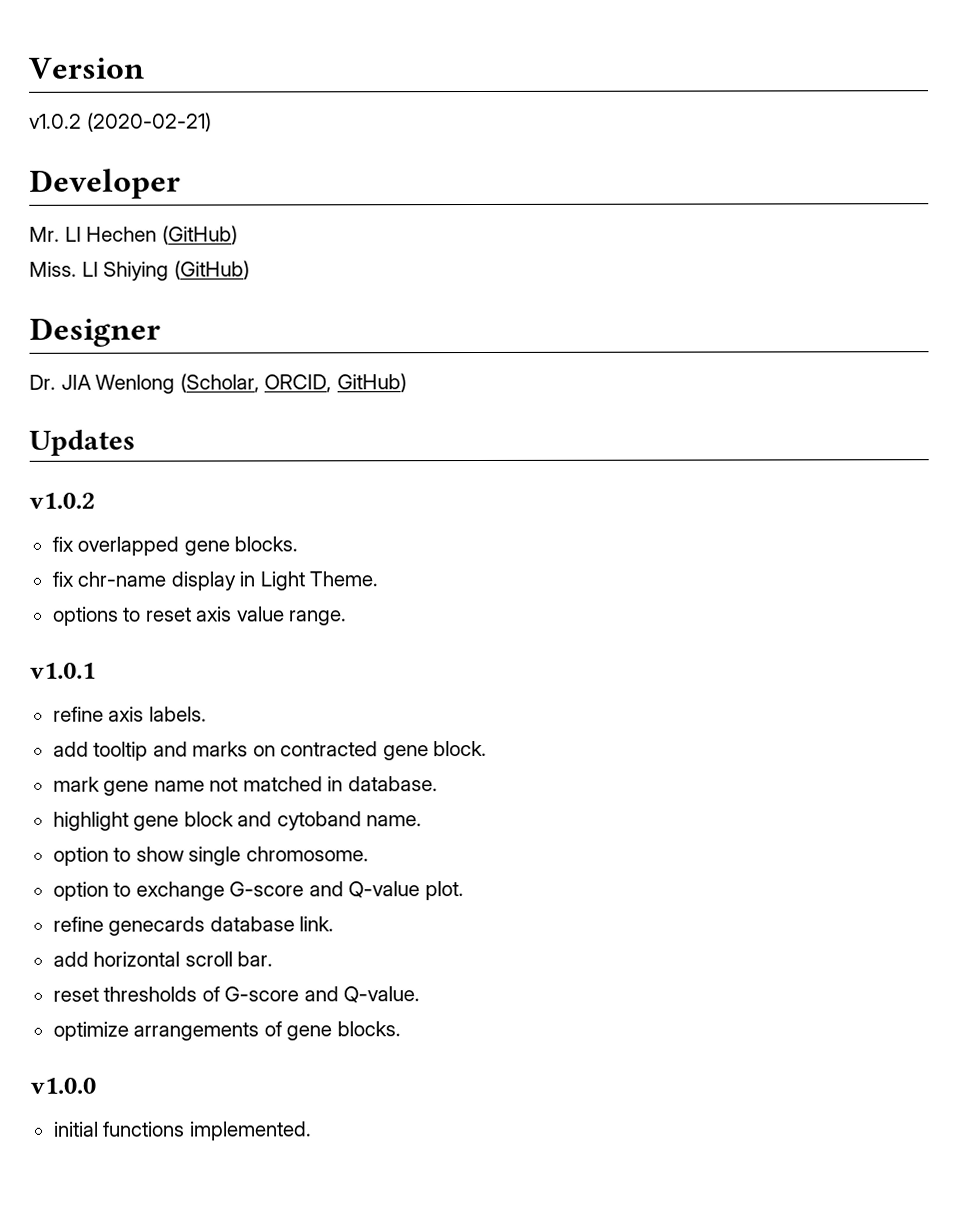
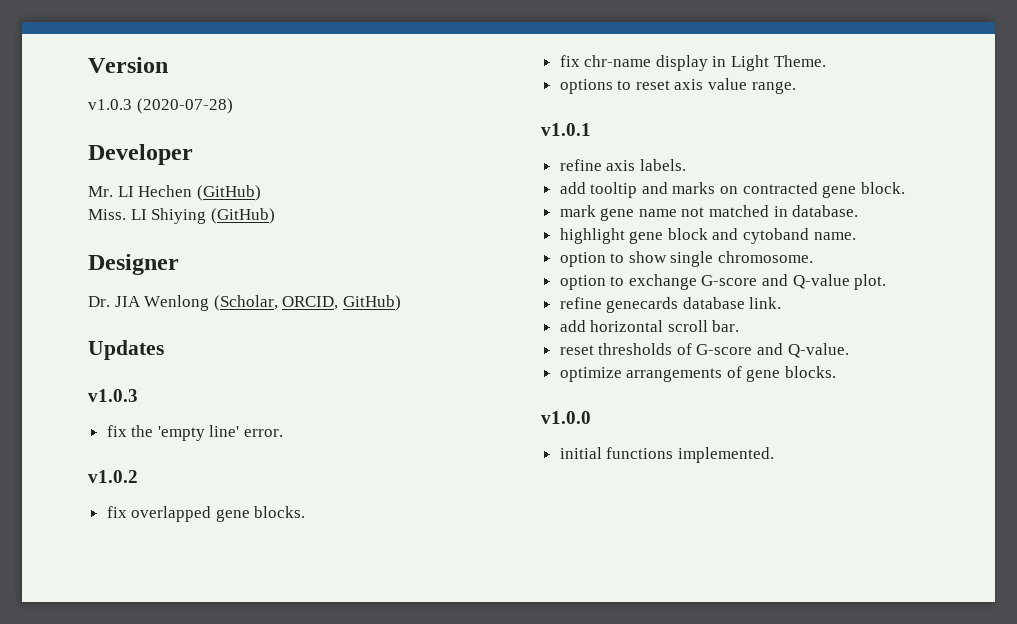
[29,112,212,132] v1.0.2 (2020-02-21) -> [88,98,233,114] v1.0.3 (2020-07-28)
(135, 442) none -> [88,389,138,402] [106,425,284,441] // v1.0.3 // fix the 'empty line' error.

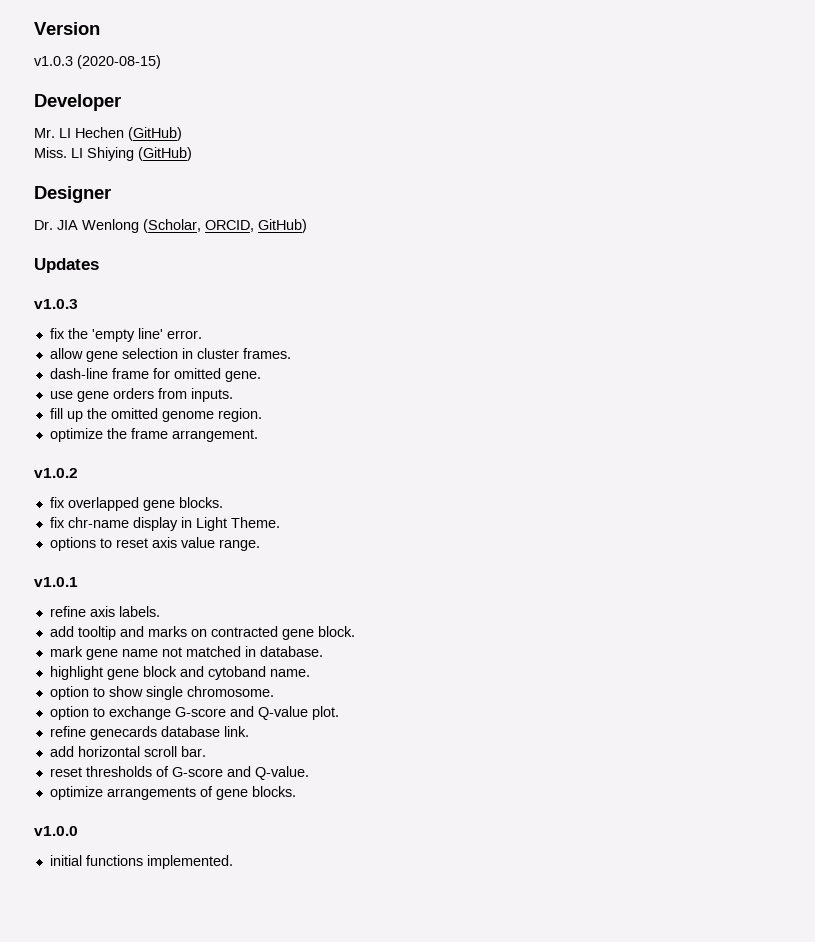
[136,98,233,114] (2020-07-28) -> [77,55,161,69] (2020-08-15)
(284, 433) none -> [49,348,291,362] [49,368,261,382] [49,388,233,402] [49,408,262,422] [49,428,258,442] // allow gene selection in cluster frames. // dash-line frame for omitted gene. // use gene orders from inputs. // fill up the omitted genome region. // optimize the frame arrangement.

